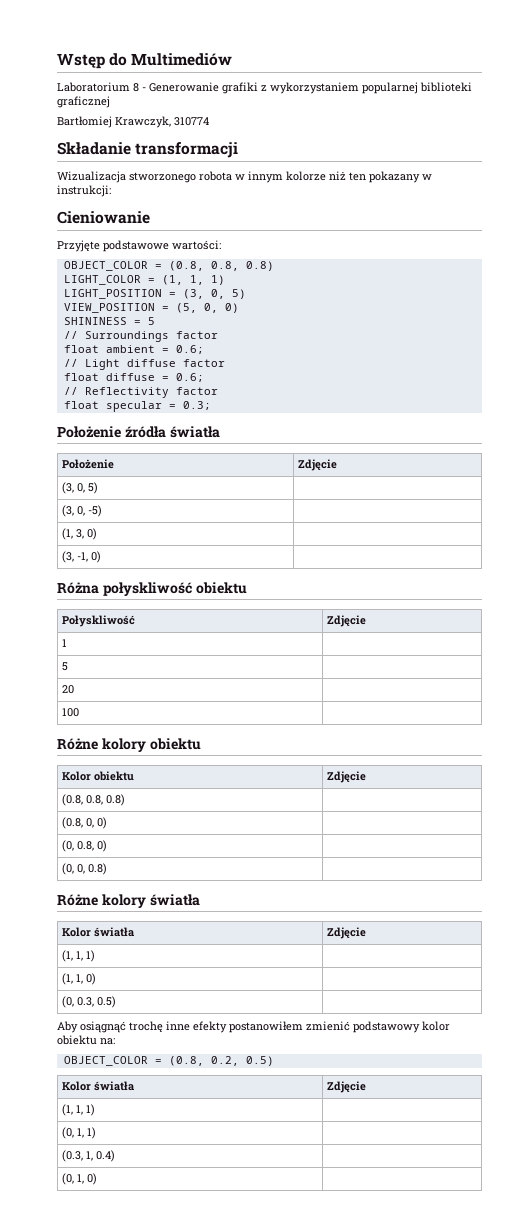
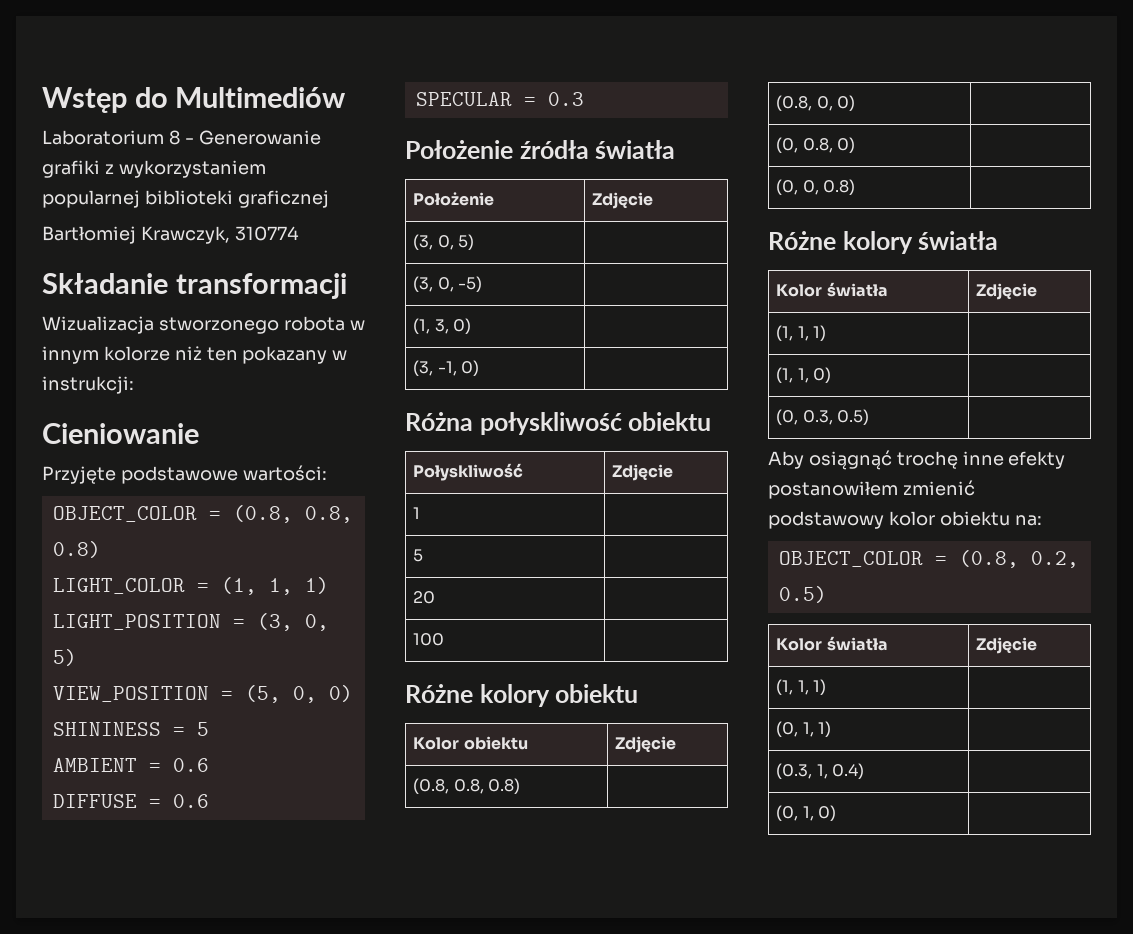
[63,331,218,342] [63,345,204,354] [63,359,225,370] [63,373,204,382] [63,387,218,398] [63,401,211,412] // Surroundings factor // float ambient = 0.6; // // Light diffuse factor // float diffuse = 0.6; // // Reflectivity factor // float specular = 0.3; -> [52,758,209,772] [52,794,209,808] [415,92,584,106] AMBIENT = 0.6 // DIFFUSE = 0.6 // SPECULAR = 0.3

